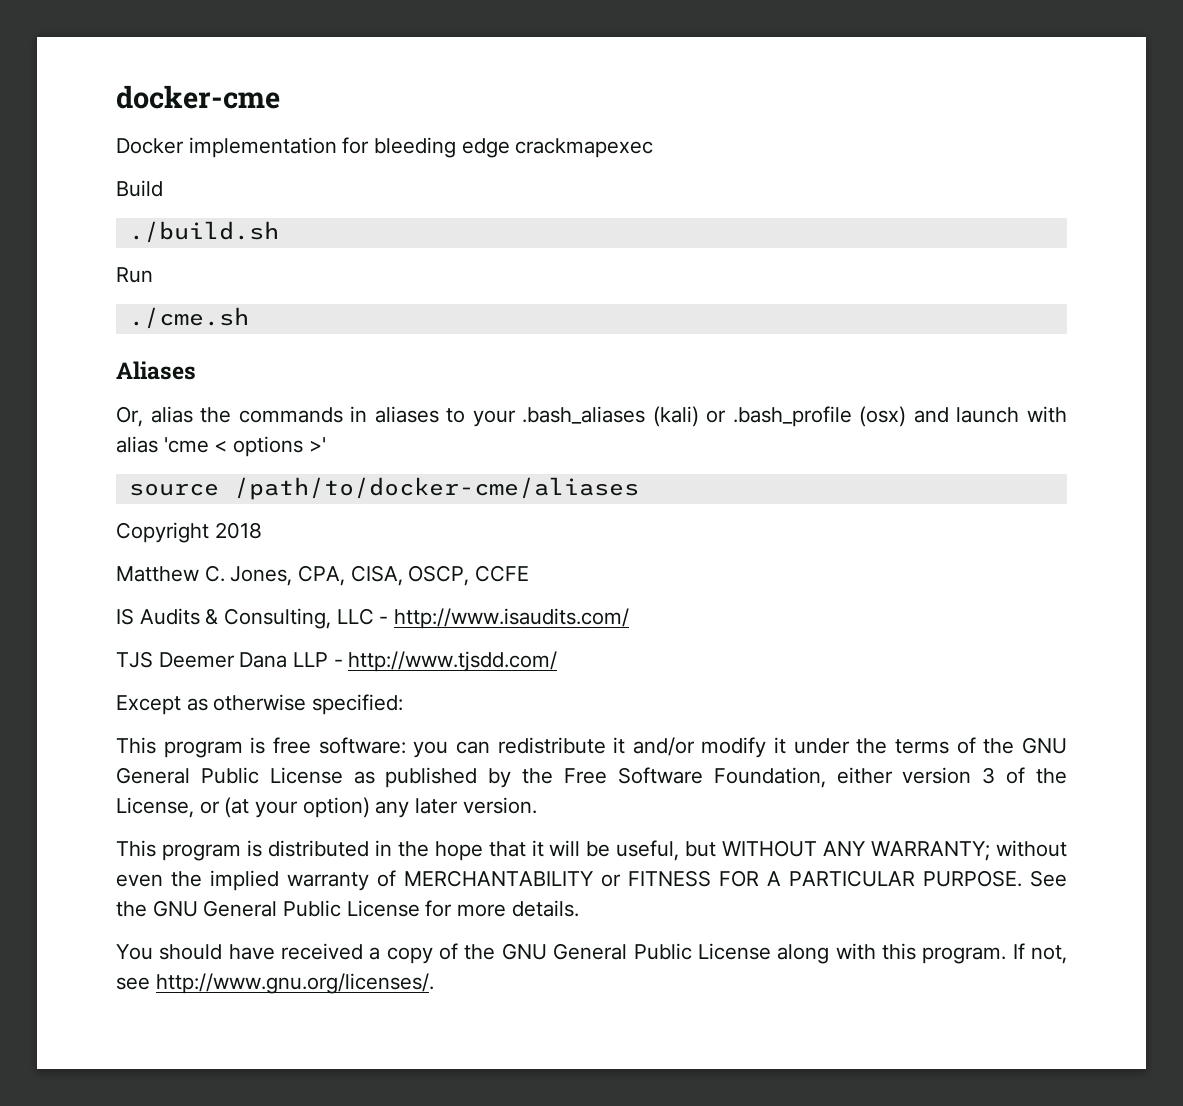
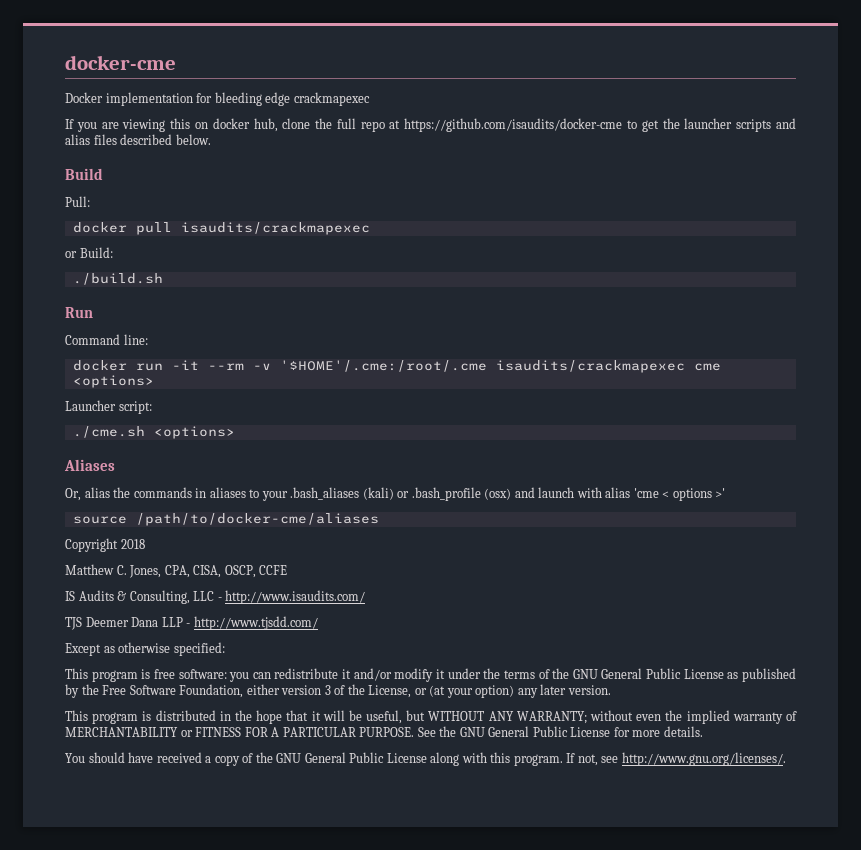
[116,180,163,197] [128,221,279,243] [116,267,153,283] Build // ./build.sh // Run -> [65,118,796,132] [65,134,211,145] [65,168,103,180] [65,196,90,207] [72,222,370,235] [65,247,113,258] [72,273,163,285] [65,307,93,318] [65,334,148,345] [72,360,721,373] [72,375,154,388] [65,400,152,414] If you are viewing this on docker hub, clone the full repo at https://github.com/isaudits/docker-cme to get the launcher scripts and alias files described below. // Build // Pull: // docker pull isaudits/crackmapexec // or Build: // ./build.sh // Run // Command line: // docker run -it --rm -v '$HOME'/.cme:/root/.cme isaudits/crackmapexec cme <options> // Launcher script:
(249, 318) none -> [153,426,235,439] <options>

